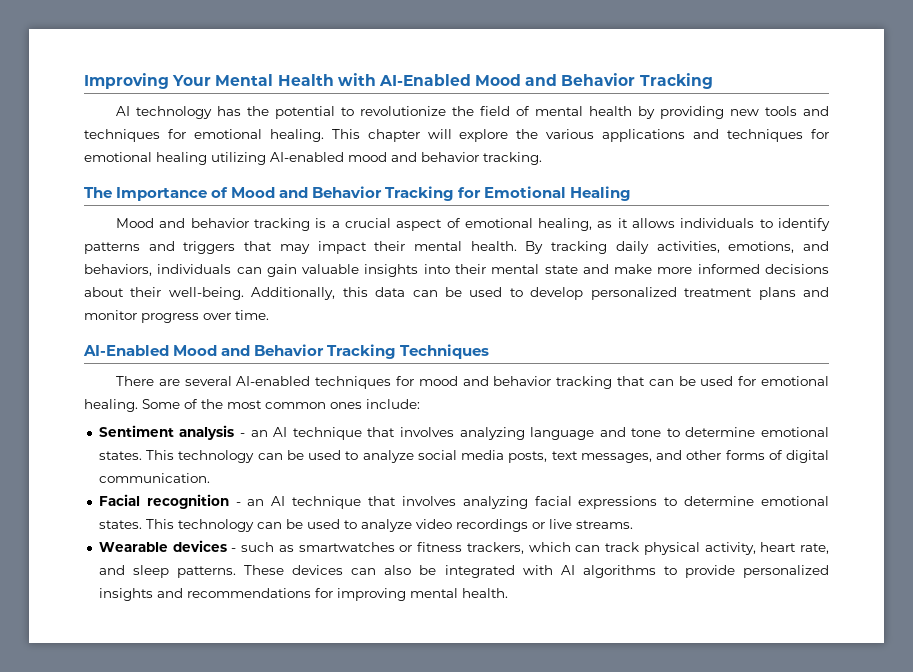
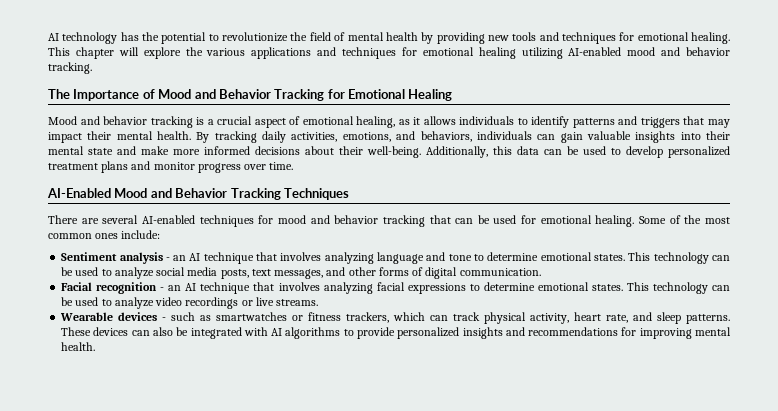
[84,73,713,89] Improving Your Mental Health with AI-Enabled Mood and Behavior Tracking // -> (48, 37) none

